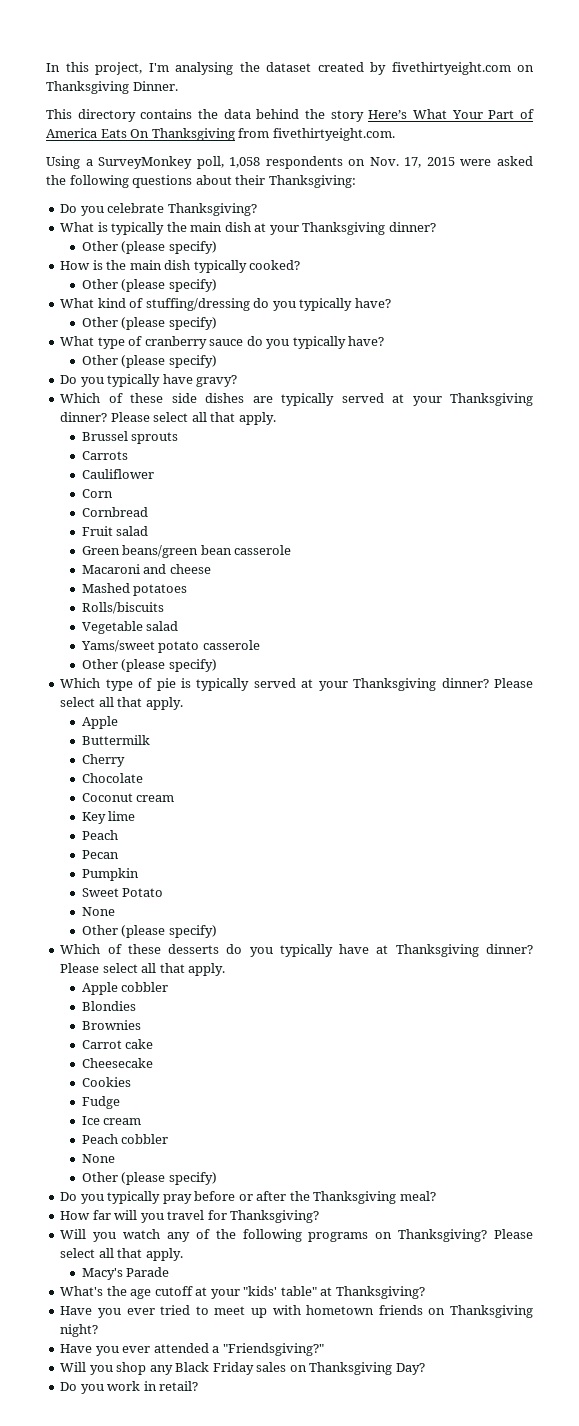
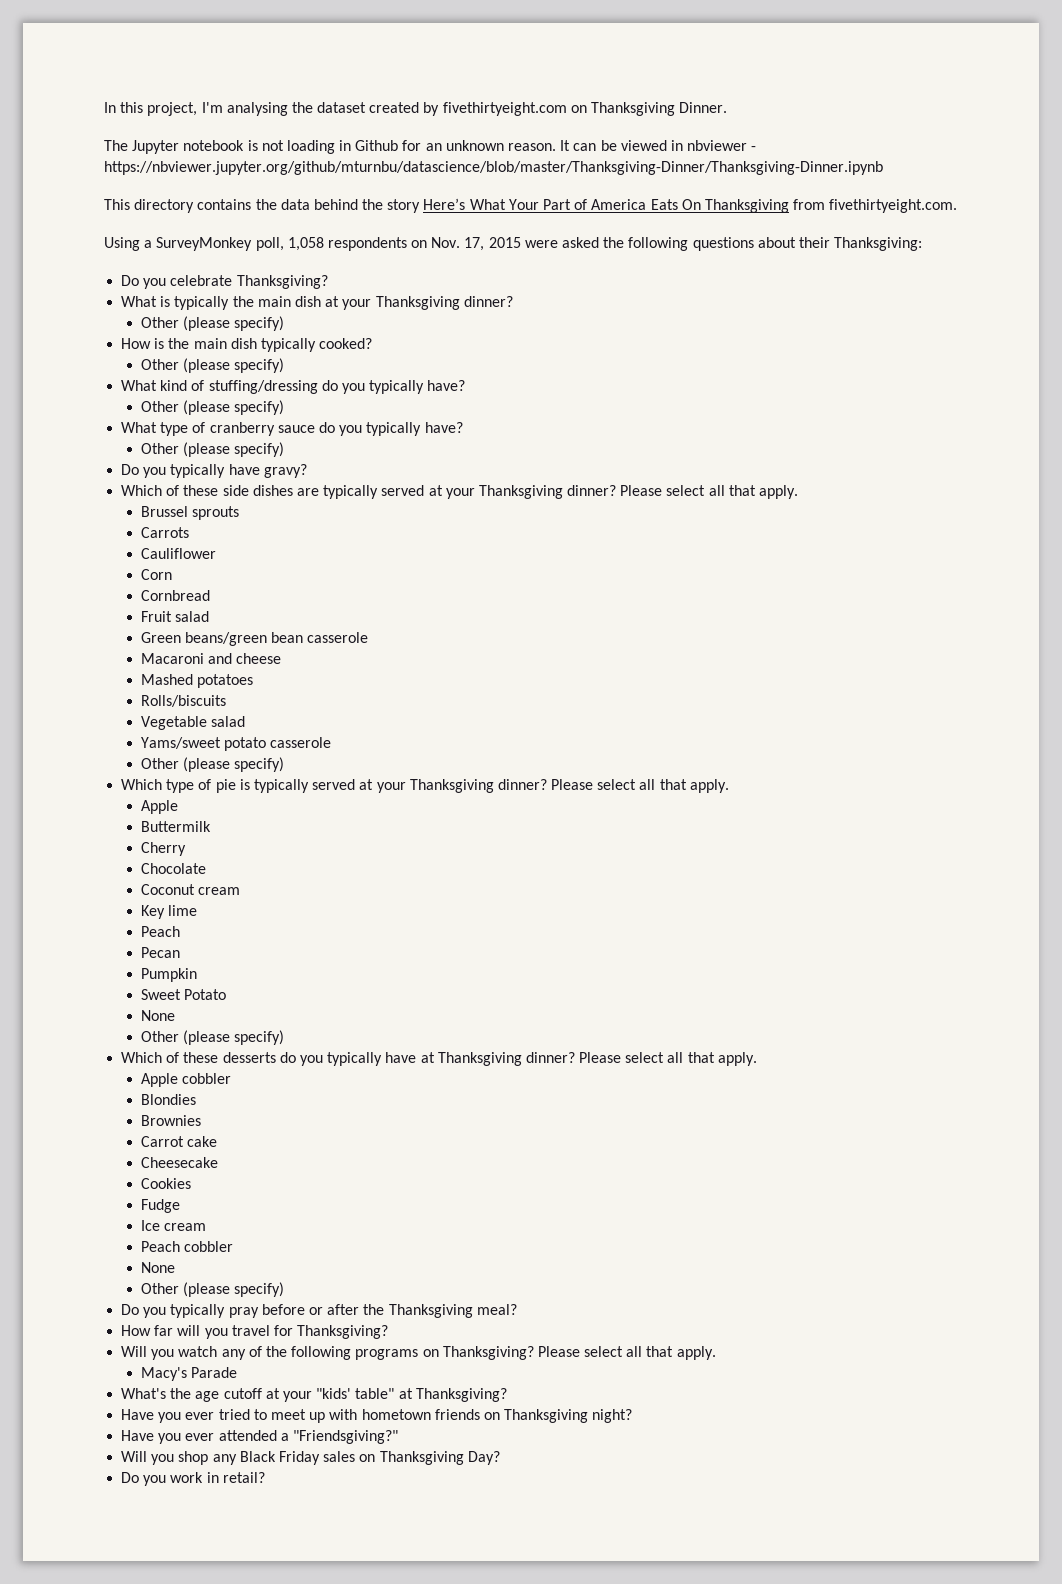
(178, 86) none -> [104,140,757,154] [104,161,883,175] // The Jupyter notebook is not loading in Github for an unknown reason. It can be viewed in nbviewer - https://nbviewer.jupyter.org/github/mturnbu/datascience/blob/master/Thanksgiving-Dinner/Thanksgiving-Dinner.ipynb

